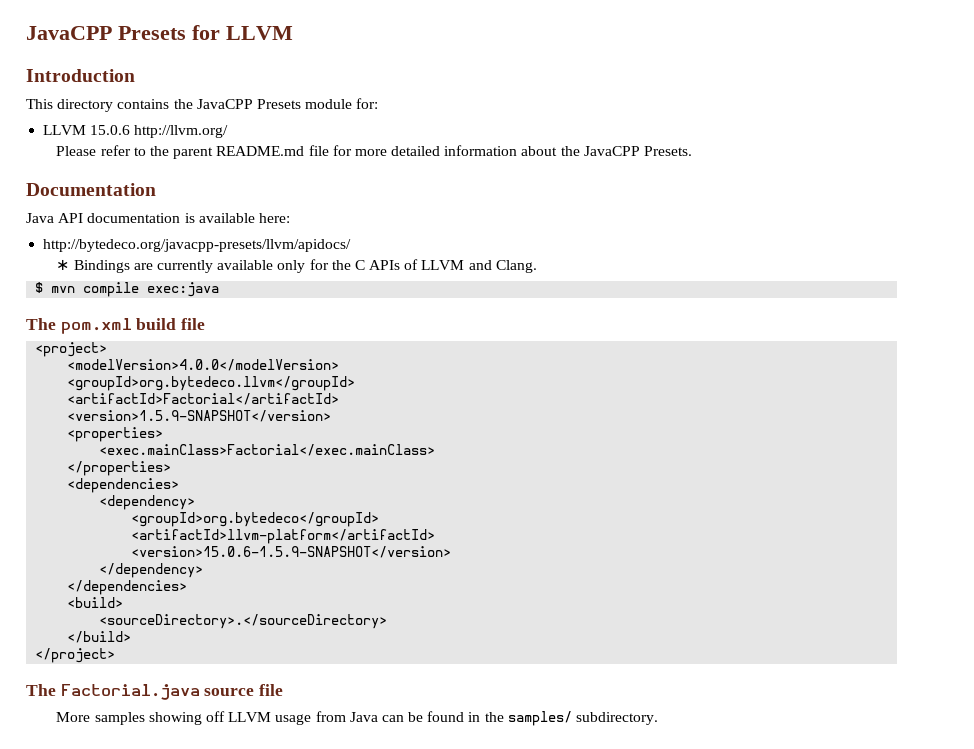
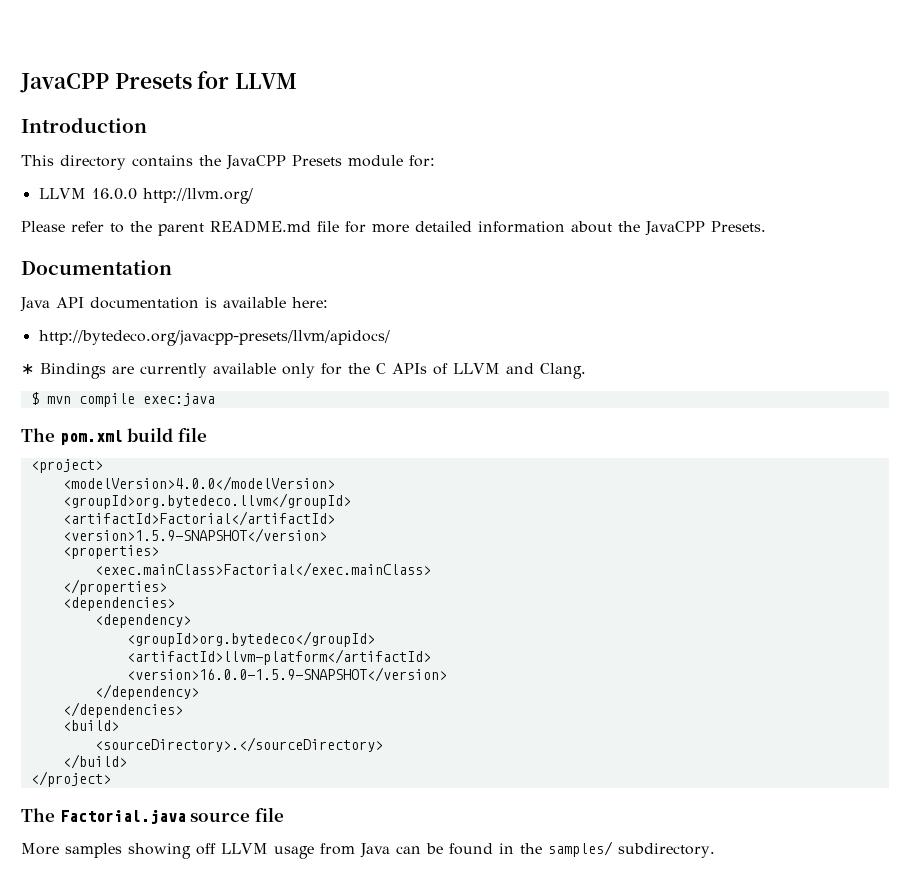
[90,125,131,135] 15.0.6 -> [91,188,137,200] 16.0.0
[131,546,452,558] <version>15.0.6-1.5.9-SNAPSHOT</version> -> [126,667,447,682] <version>16.0.0-1.5.9-SNAPSHOT</version>

